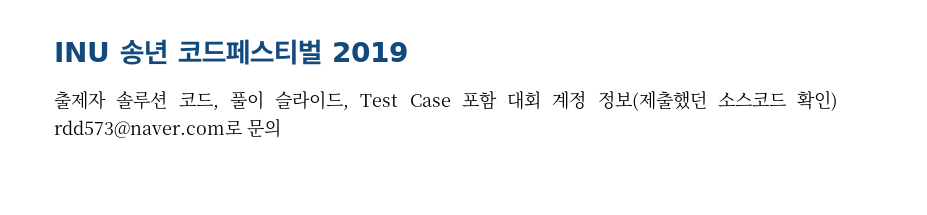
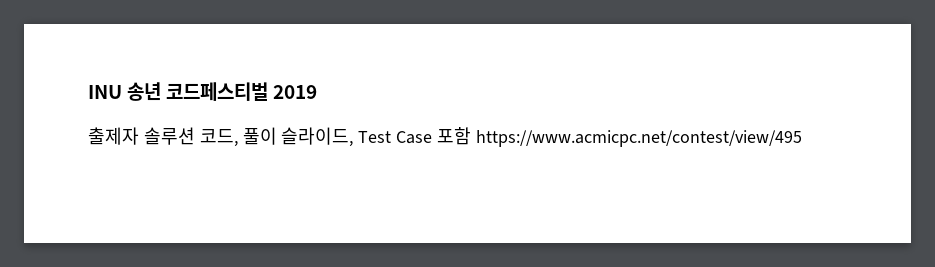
[507,90,838,111] [54,118,281,138] 대회 계정 정보(제출했던 소스코드 확인) rdd573@naver.com로 문의 -> [475,130,802,147] https://www.acmicpc.net/contest/view/495

